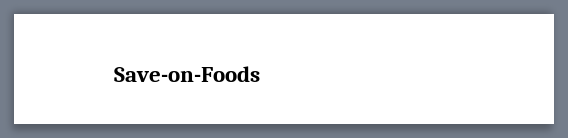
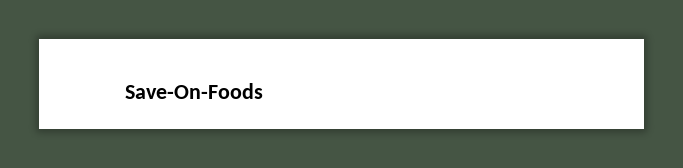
[114,66,260,82] Save-on-Foods -> [125,83,263,99] Save-On-Foods

